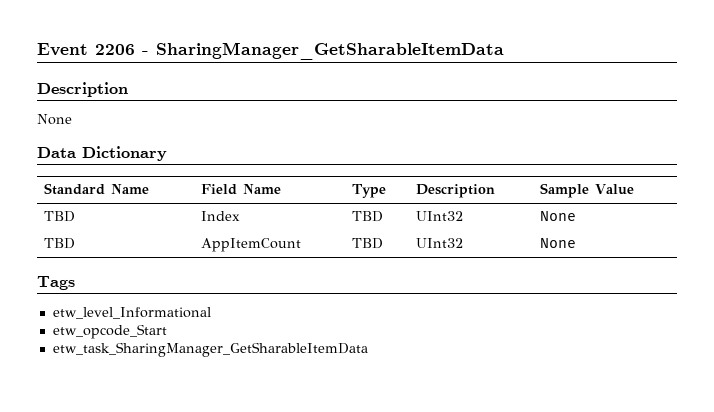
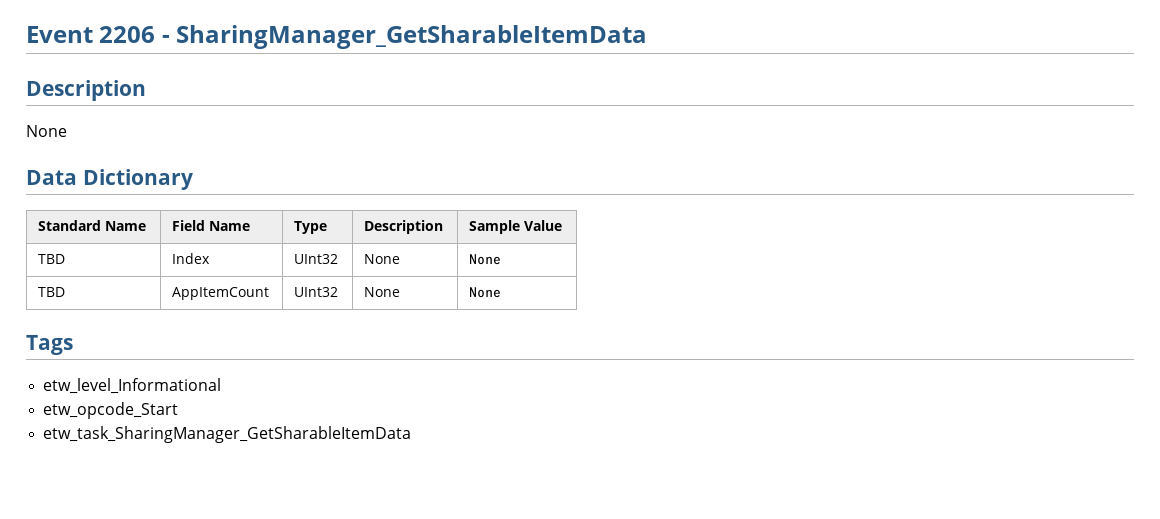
[351,211,383,222] [415,211,463,221] TBD | UInt32 -> [294,254,339,264] [364,254,401,264] UInt32 | None
[351,238,383,249] [415,238,463,248] TBD | UInt32 -> [294,287,339,297] [364,287,401,297] UInt32 | None

